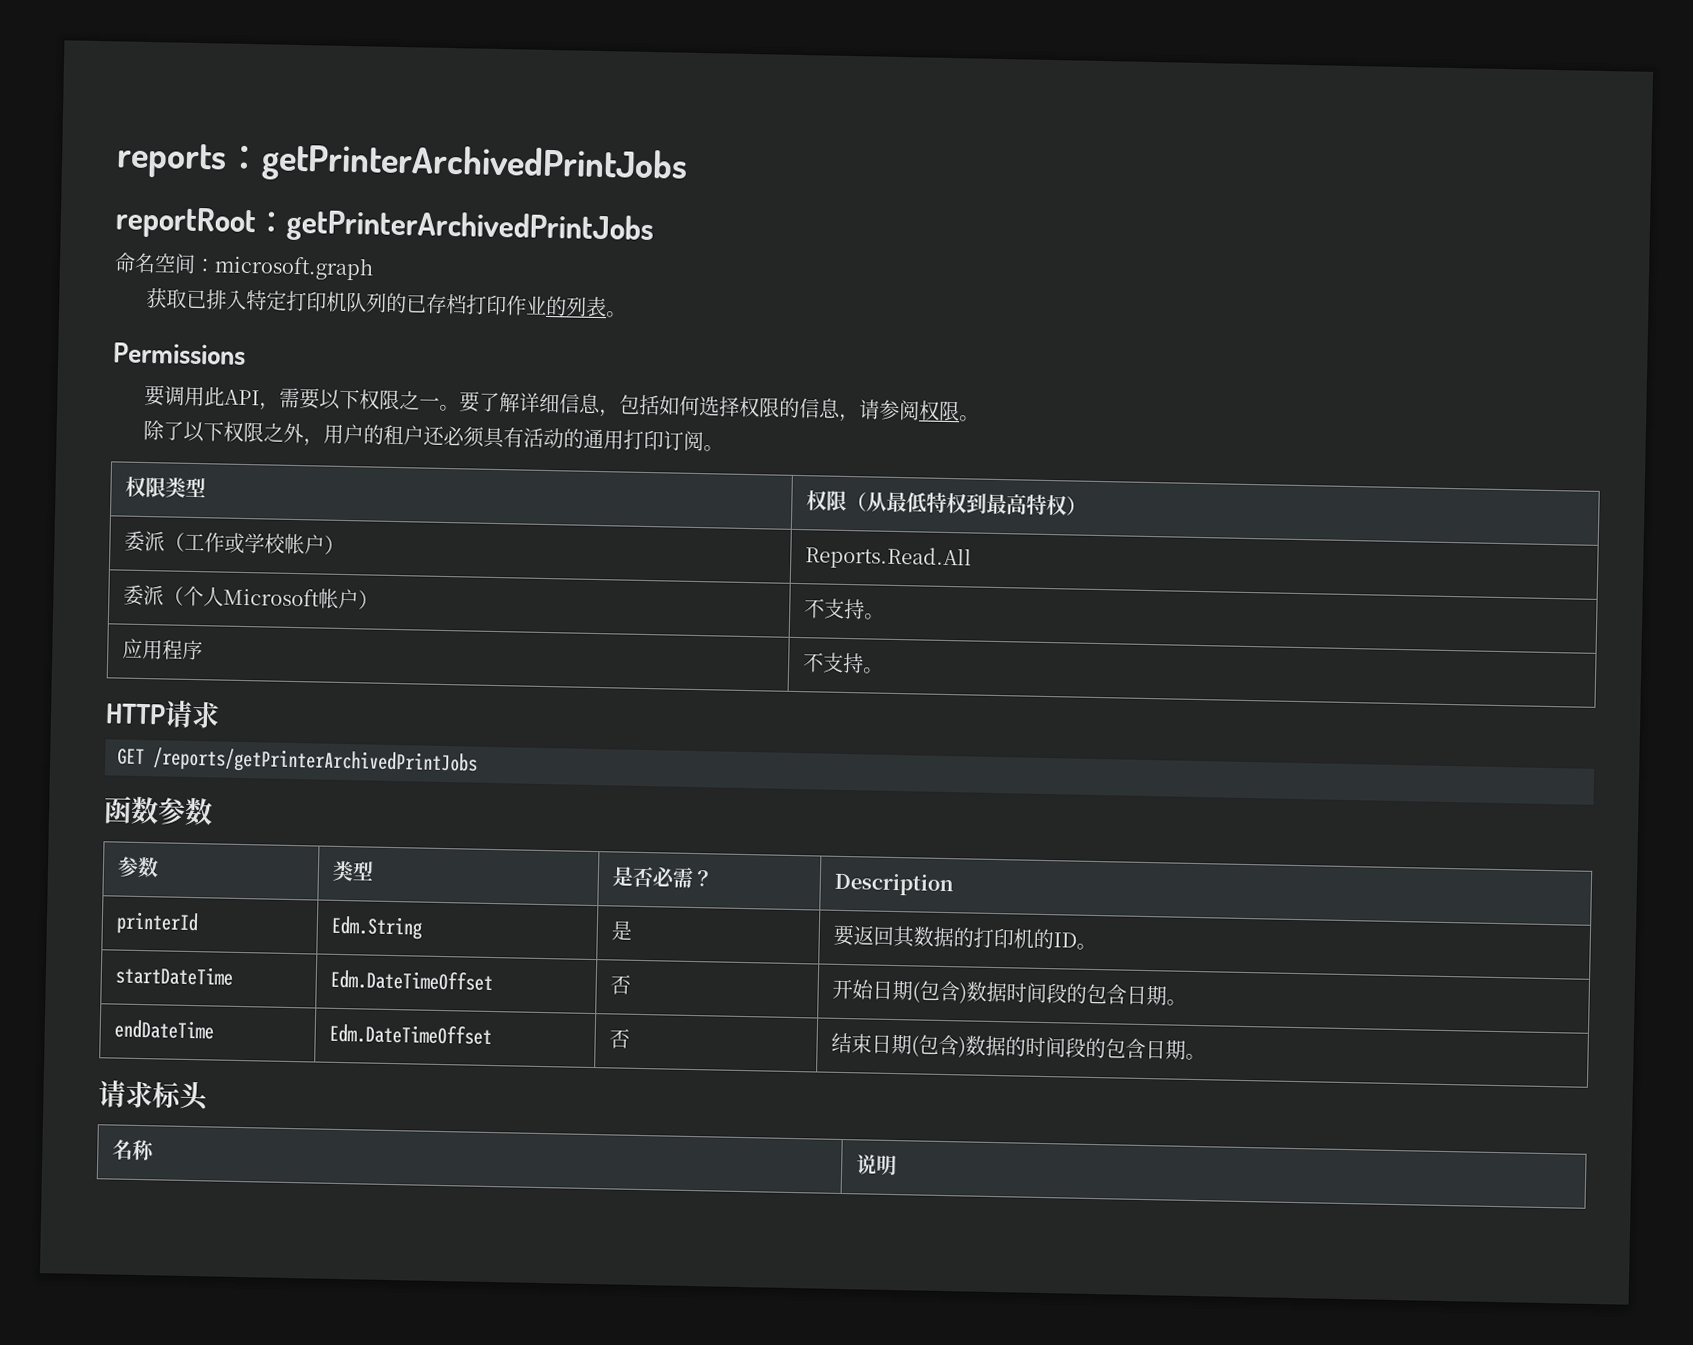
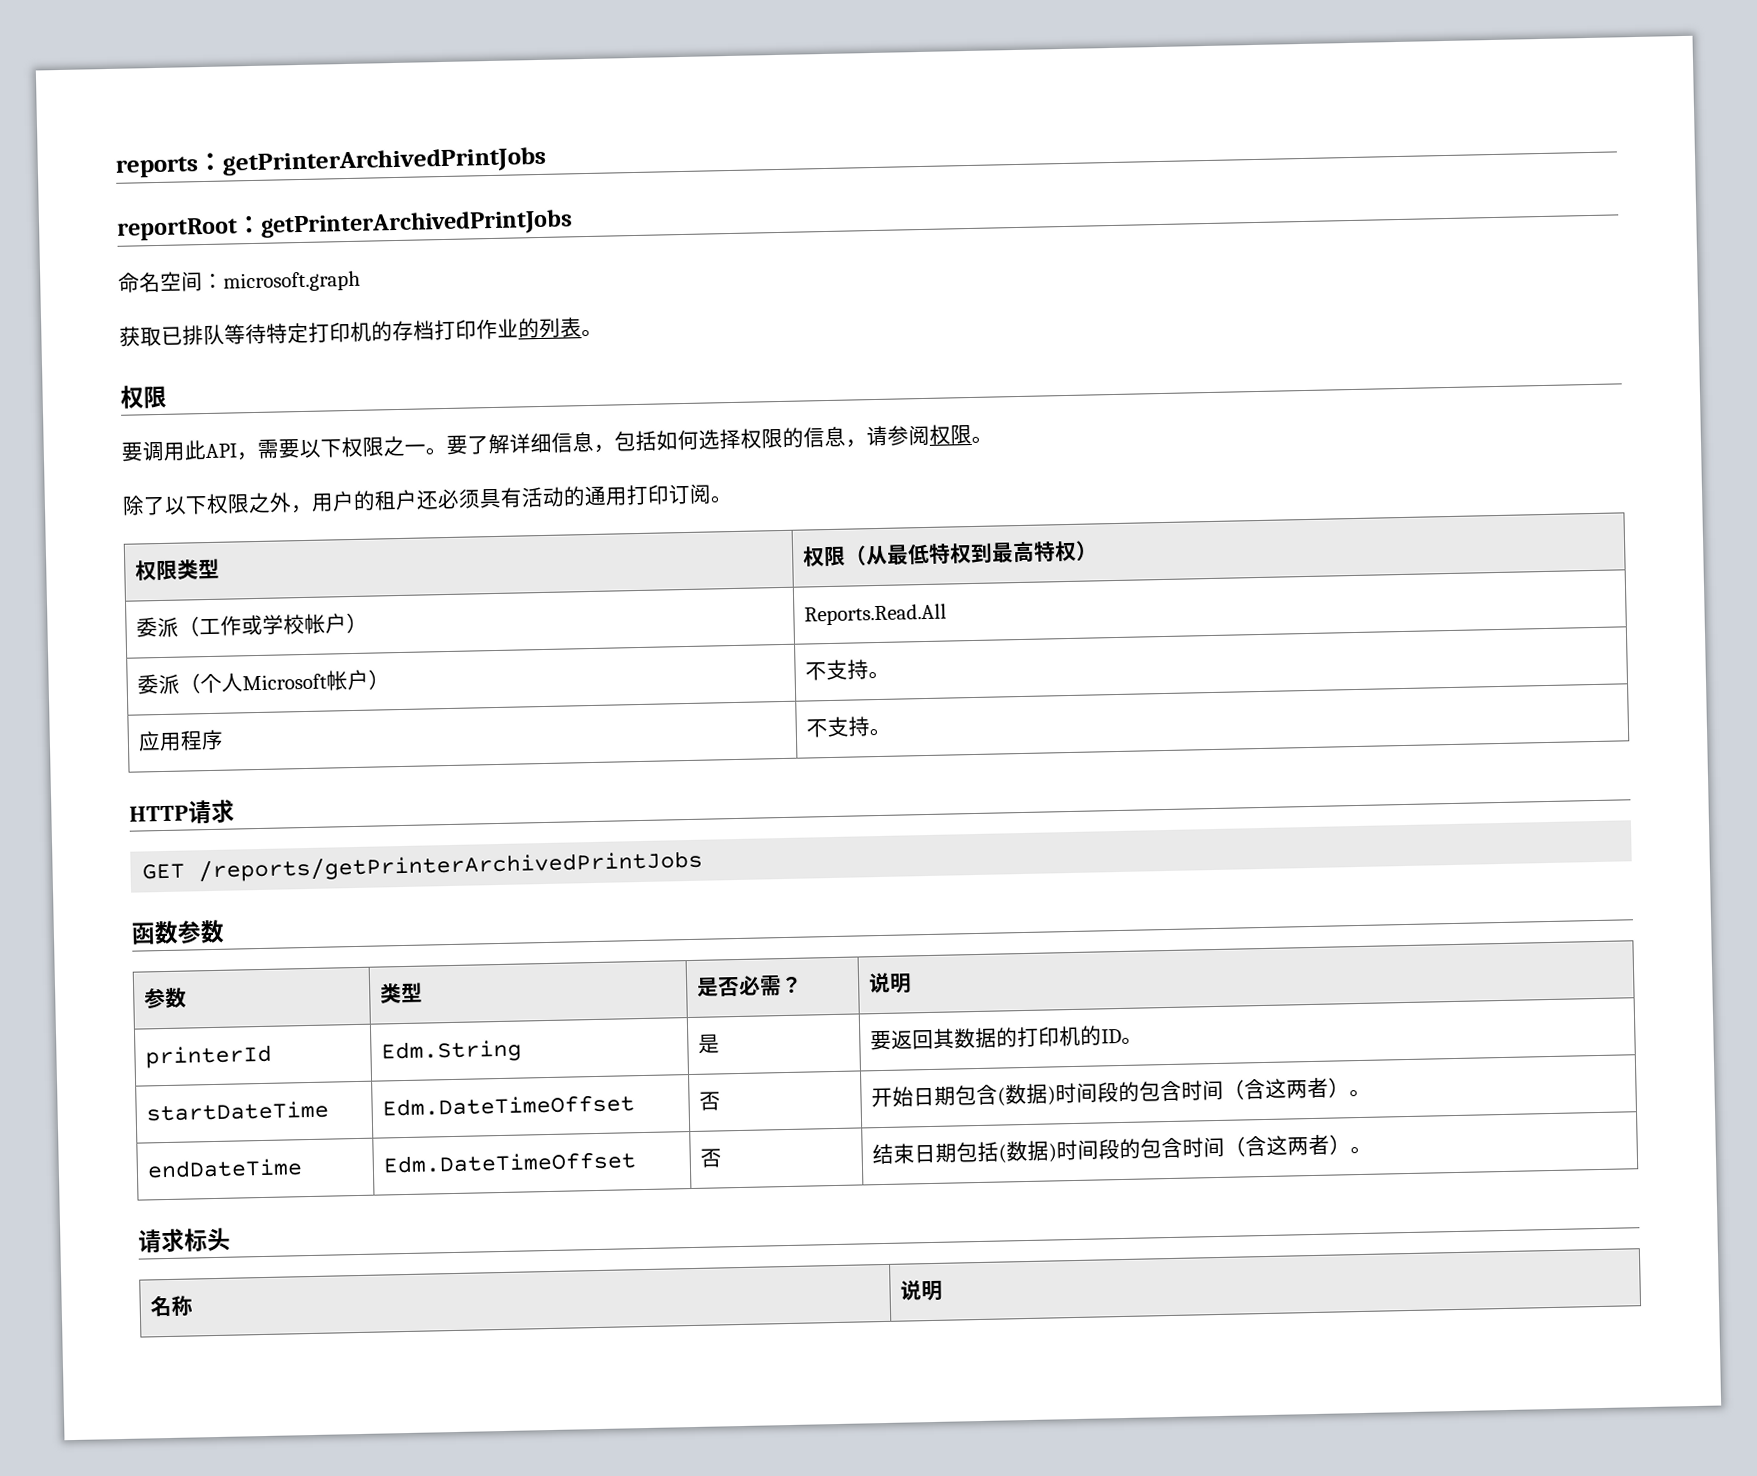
[226,289,248,311] 入 -> [203,323,267,346] 队等待
[346,291,428,314] 队列的已 -> [371,321,393,342] 的
[113,342,246,365] Permissions -> [120,385,167,409] 权限
[834,872,955,897] Description -> [868,972,913,994] 说明
[912,980,1168,1006] (包含)数据时间段的包含日期 -> [955,1077,1351,1107] 包含(数据)时间段的包含时间（含这两者）
[911,1034,1187,1060] (包含)数据的时间段的包含日期 -> [956,1134,1352,1164] 包括(数据)时间段的包含时间（含这两者）

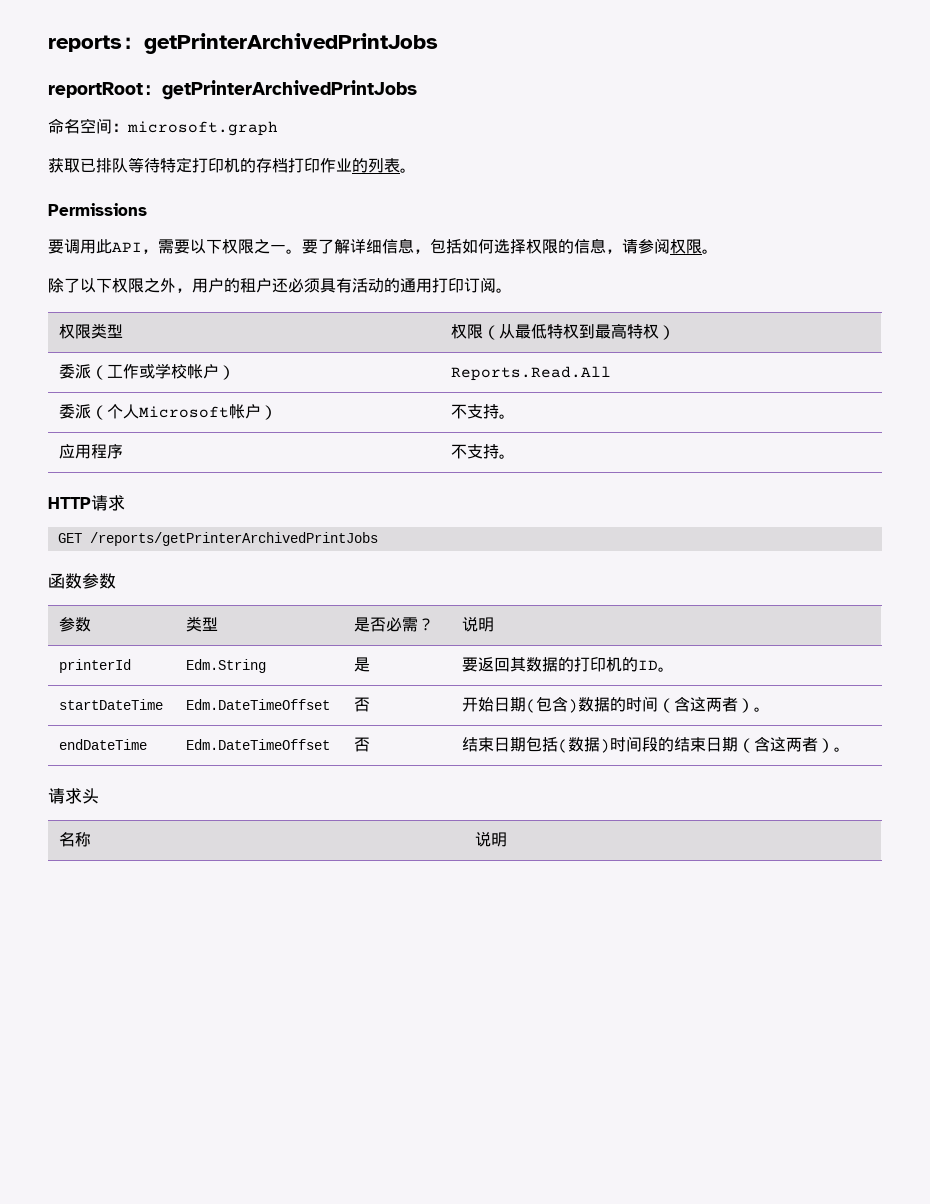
[120,385,167,409] 权限 -> [48,203,147,216] Permissions
[955,1080,1183,1107] 包含(数据)时间段的包含 -> [526,696,627,713] (包含)数据的
[1140,1136,1226,1159] 包含时间 -> [674,737,739,752] 结束日期
[184,1228,208,1252] 标 -> (82, 796) none

